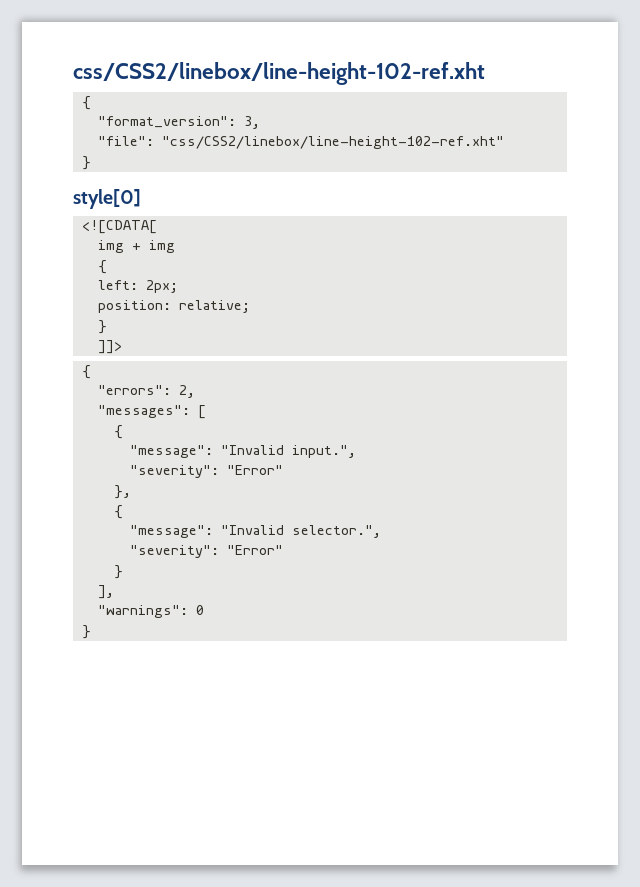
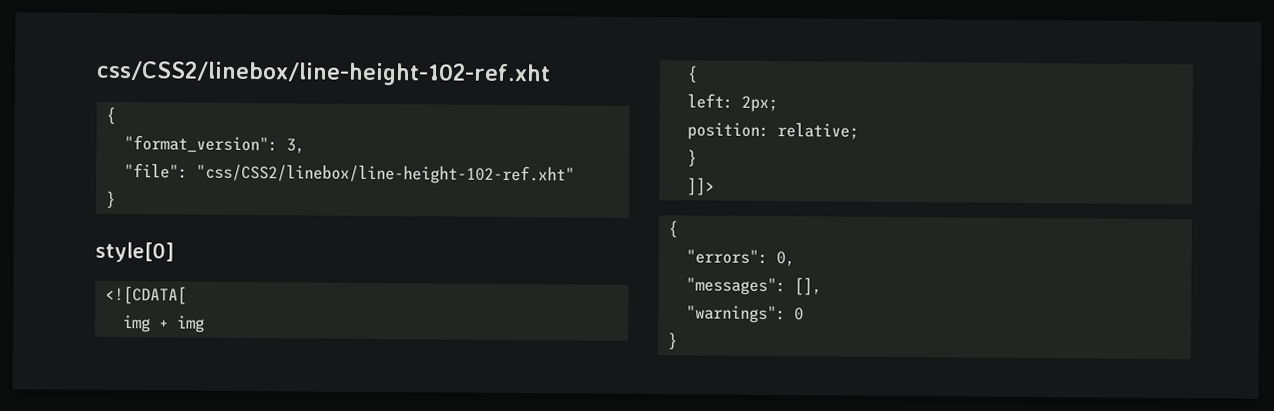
[178,385,195,398] 2, -> [775,251,795,267] 0,
[197,405,206,419] [113,425,123,439] [129,445,356,458] [129,465,283,478] [113,485,131,499] [113,505,123,519] [129,525,381,538] [129,545,283,558] [113,565,123,579] [97,585,114,599] [ // { // "message": "Invalid input.", // "severity": "Error" // }, // { // "message": "Invalid selector.", // "severity": "Error" // } // ], -> [793,277,822,296] [],

